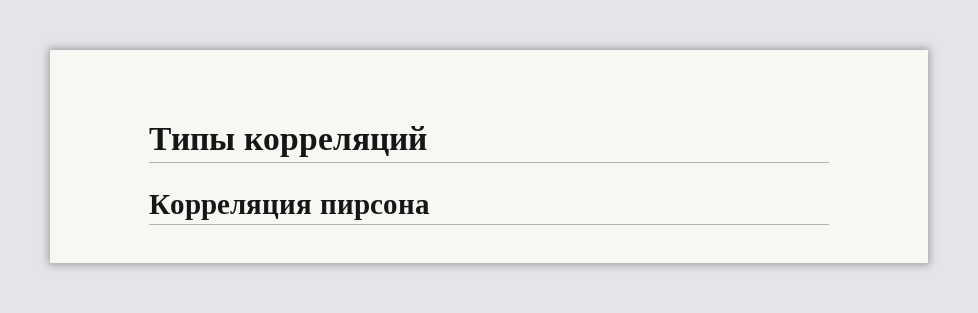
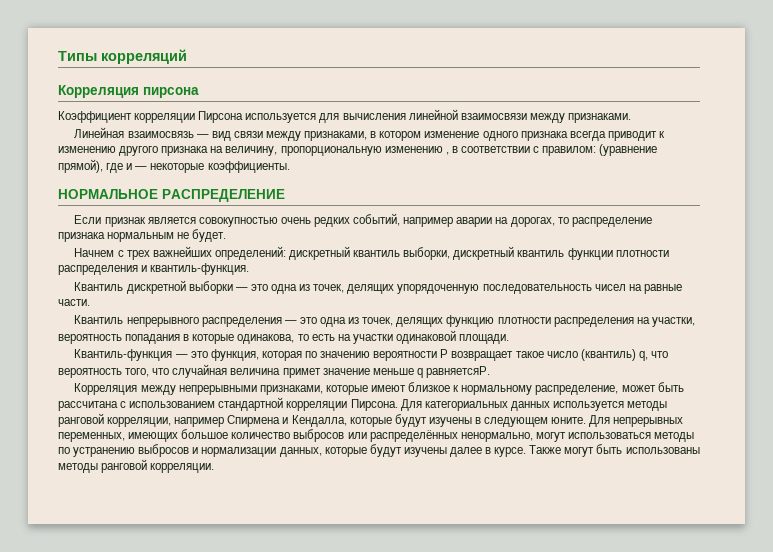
(430, 210) none -> [58,109,631,123] [74,127,665,141] [58,144,658,156] [58,159,290,173] [58,189,285,202] [74,213,652,227] [58,229,227,242] [74,246,669,260] [58,263,250,275] [74,280,682,294] [58,299,90,306] [74,315,695,327] [58,330,510,344] [74,349,668,361] [58,364,490,378] [74,382,684,395] [58,397,668,411] [58,413,684,427] [58,429,695,442] [58,444,700,457] [58,459,215,473] // Коэффициент корреляции Пирсона используется для вычисления линейной взаимосвязи между признаками. // Линейная взаимосвязь — вид связи между признаками, в котором изменение одного признака всегда приводит к изменению другого признака на величину, пропорциональную изменению , в соответствии с правилом: (уравнение прямой), где и — некоторые коэффициенты. // НОРМАЛЬНОЕ РАСПРЕДЕЛЕНИЕ // Если признак является совокупностью очень редких событий, например аварии на дорогах, то распределение признака нормальным не будет. // Начнем с трех важнейших определений: дискретный квантиль выборки, дискретный квантиль функции плотности распределения и квантиль-функция. // Квантиль дискретной выборки — это одна из точек, делящих упорядоченную последовательность чисел на равные части. // Квантиль непрерывного распределения — это одна из точек, делящих функцию плотности распределения на участки, вероятность попадания в которые одинакова, то есть на участки одинаковой площади. // Квантиль-функция — это функция, которая по значению вероятности P возвращает такое число (квантиль) q, что вероятность того, что случайная величина примет значение меньше q равняетсяP. // Корреляция между непрерывными признаками, которые имеют близкое к нормальному распределение, может быть рассчитана с использованием стандартной корреляции Пирсона. Для категориальных данных используется методы ранговой корреляции, например Спирмена и Кендалла, которые будут изучены в следующем юните. Для непрерывных переменных, имеющих большое количество выбросов или распределённых ненормально, могут использоваться методы по устранению выбросов и нормализации данных, которые будут изучены далее в курсе. Также могут быть использованы методы ранговой корреляции.

